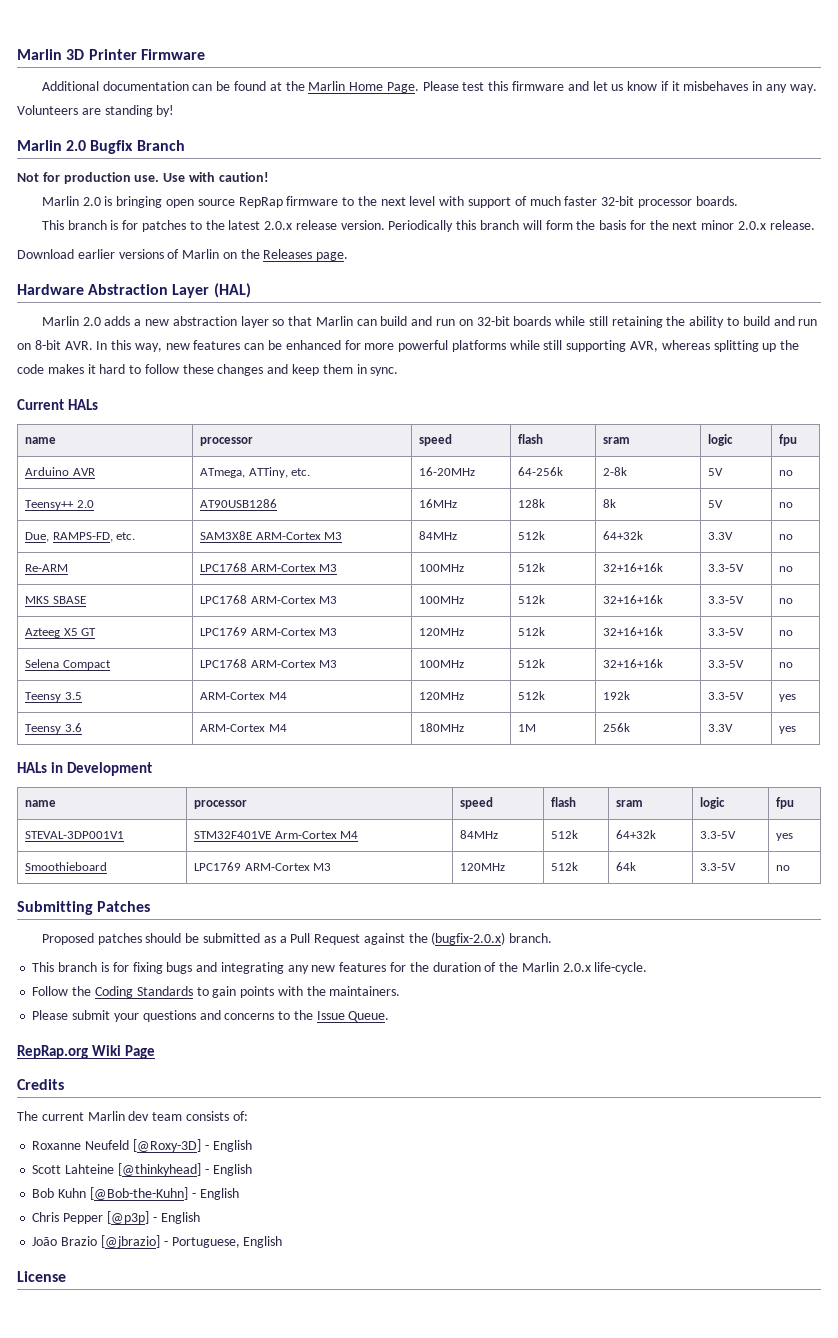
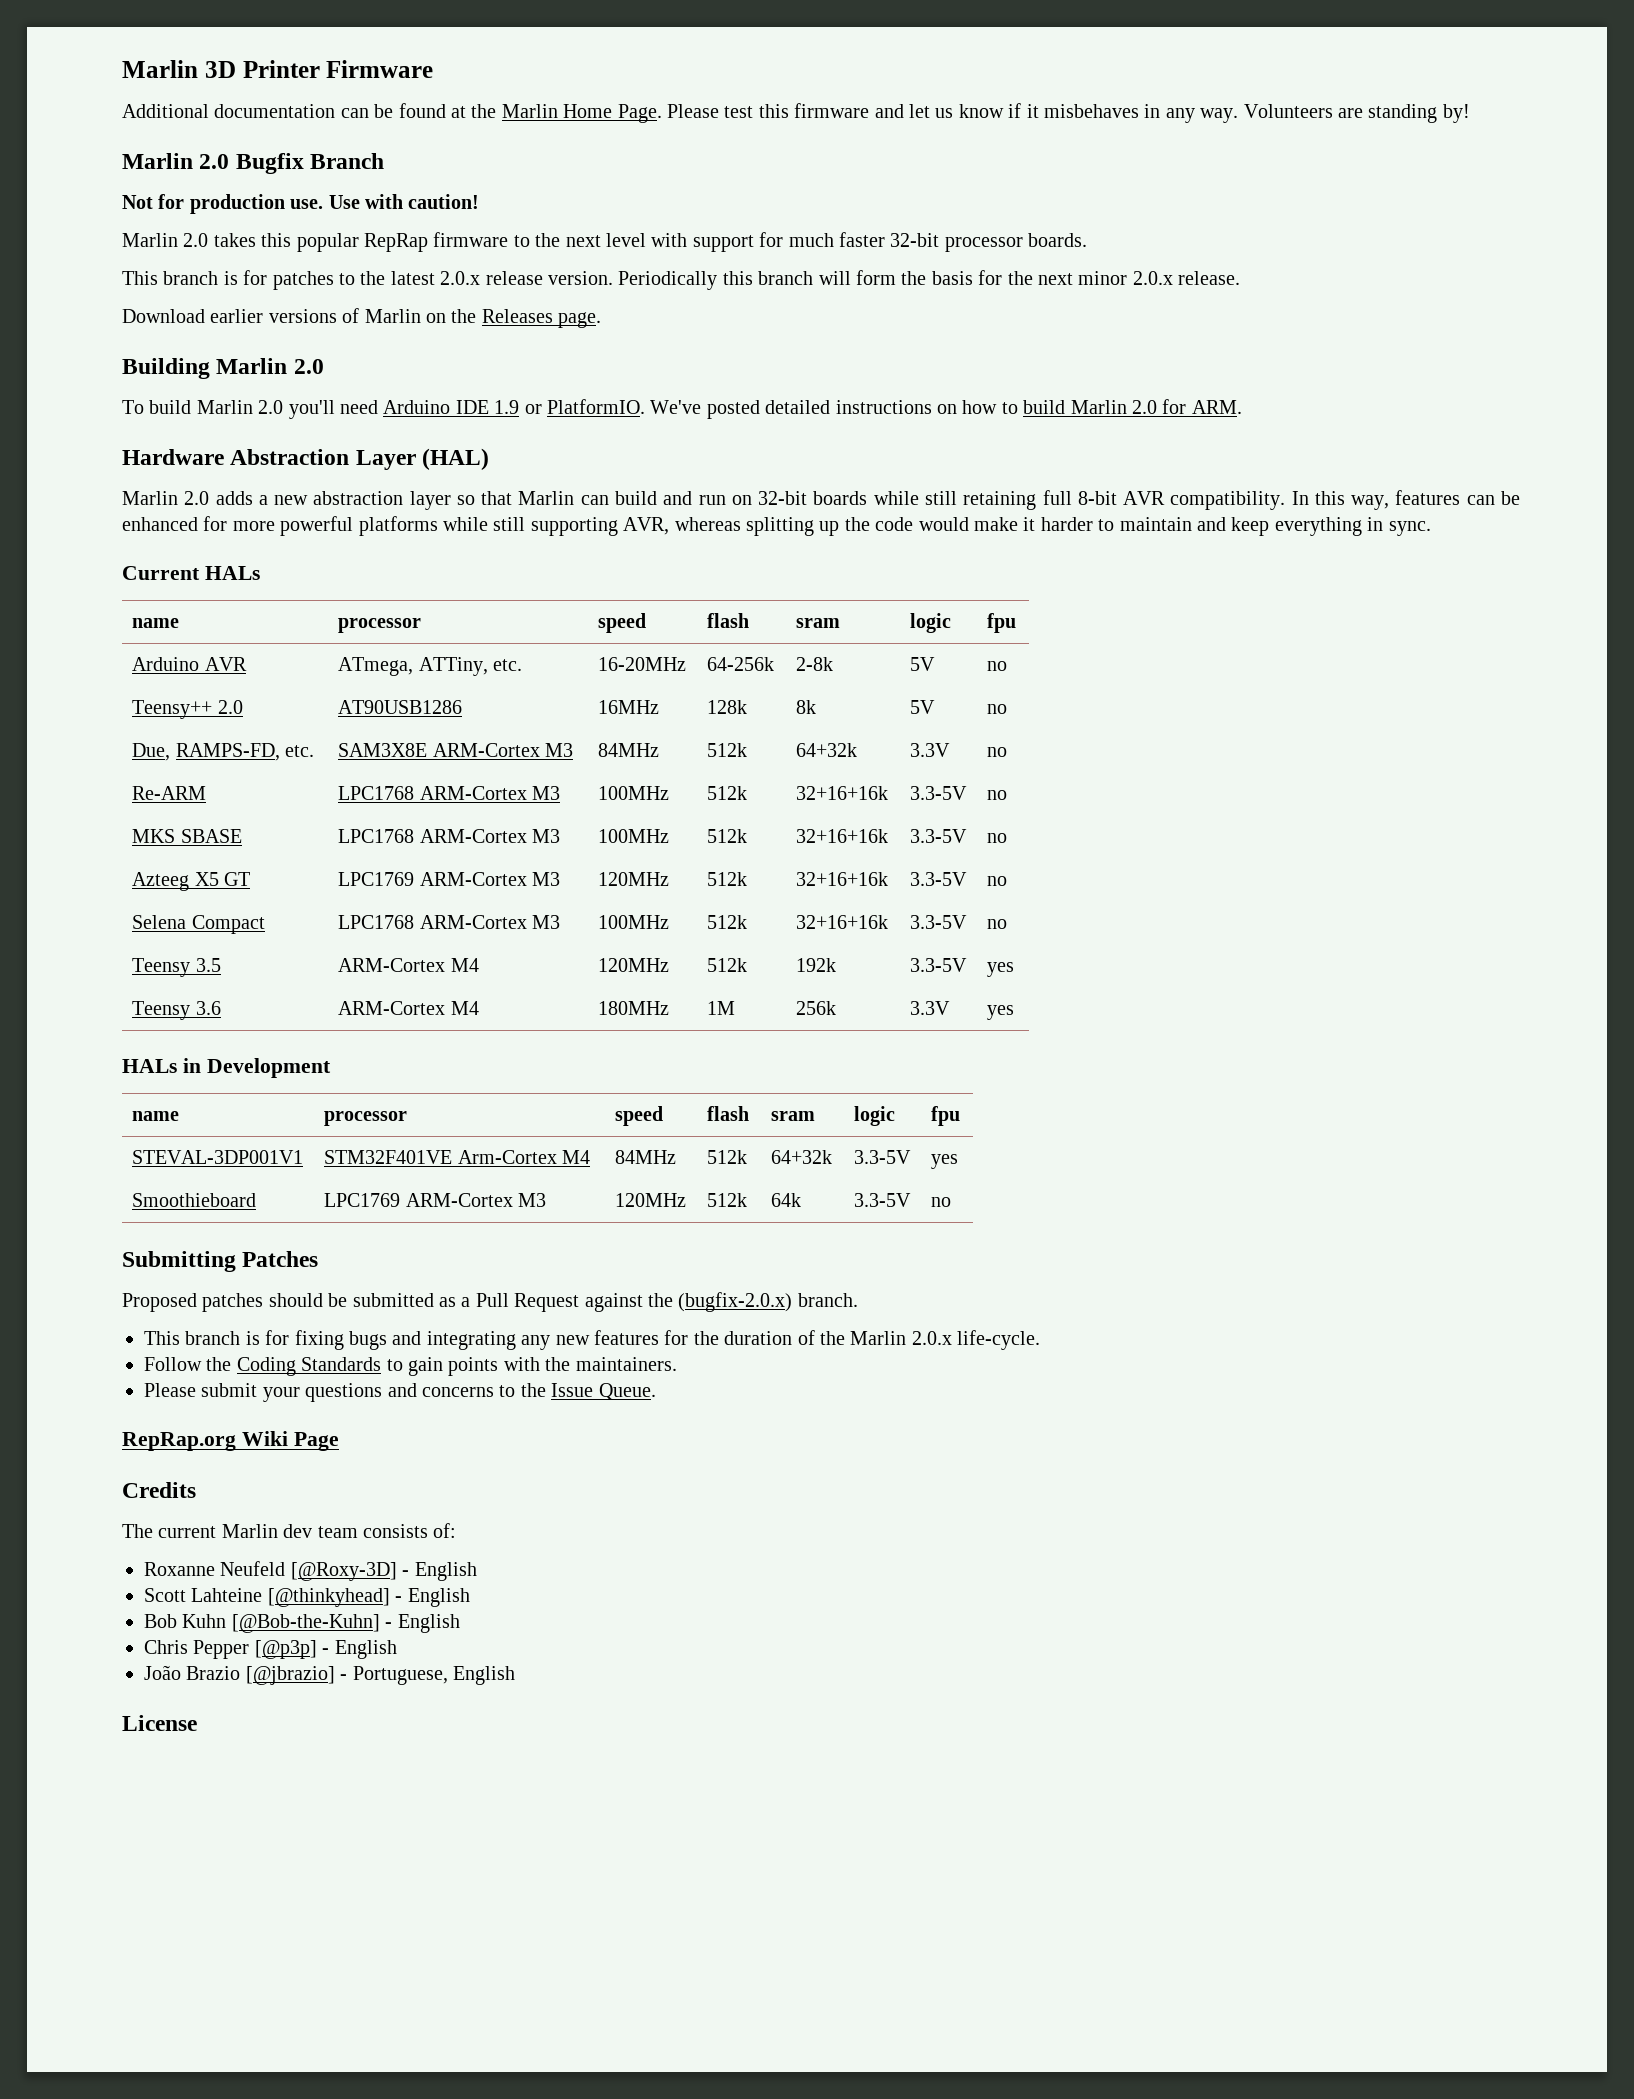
[104,196,235,208] is bringing open source -> [213,233,359,252] takes this popular
[514,196,527,206] of -> [759,232,784,247] for
(349, 256) none -> [122,358,324,379] [122,399,1242,419] // Building Marlin 2.0 // To build Marlin 2.0 you'll need Arduino IDE 1.9 or PlatformIO. We've posted detailed instructions on how to build Marlin 2.0 for ARM.
[666,316,818,328] [17,340,93,350] the ability to build and run on 8-bit AVR. -> [1042,490,1286,510] full 8-bit AVR compatibility.
[165,343,190,350] new -> (1390, 502) none
[47,364,264,376] makes it hard to follow these changes -> [918,517,1192,531] would make it harder to maintain
[322,364,353,374] them -> [1274,517,1362,536] everything

